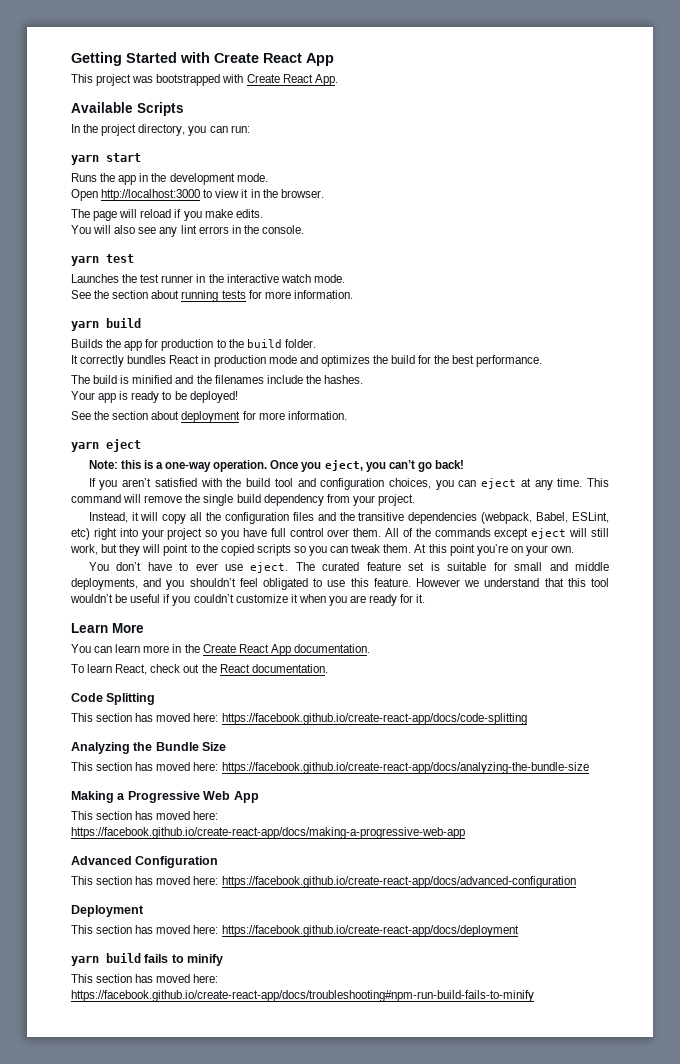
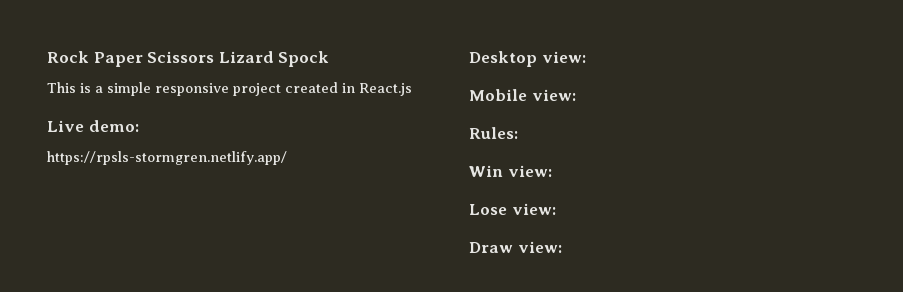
[71,52,334,66] [71,74,338,86] [71,102,184,116] [71,124,250,136] [71,153,141,165] [71,173,268,185] [71,189,324,201] [71,209,263,221] [71,225,304,237] [71,254,134,266] [71,274,345,283] [71,290,353,302] [71,318,141,331] [71,339,316,351] [71,355,543,367] [71,375,363,384] [71,391,238,403] [71,411,347,423] [71,439,141,452] [88,460,464,472] [88,478,609,490] [71,494,415,506] [88,512,609,524] [71,528,610,540] [70,544,575,556] [88,562,610,573] [71,578,609,590] [70,594,426,606] [71,623,144,633] [71,644,370,656] [71,664,328,675] [71,693,156,705] [71,713,527,725] [71,742,227,754] [71,762,589,774] [71,791,259,803] [71,811,219,820] [71,827,465,839] [71,856,219,868] [71,876,576,888] [71,905,144,917] [71,925,519,937] [71,953,224,966] [71,974,219,983] [71,990,534,1002] Getting Started with Create React App // This project was bootstrapped with Create React App. // Available Scripts // In the project directory, you can run: // yarn start // Runs the app in the development mode. // Open http://localhost:3000 to view it in the browser. // The page will reload if you make edits. // You will also see any lint errors in the console. // yarn test // Launches the test runner in the interactive watch mode. // See the section about running tests for more information. // yarn build // Builds the app for production to the build folder. // It correctly bundles React in production mode and optimizes the build for the best performance. // The build is minified and the filenames include the hashes. // Your app is ready to be deployed! // See the section about deployment for more information. // yarn eject // Note: this is a one-way operation. Once you eject, you can’t go back! // If you aren’t satisfied with the build tool and configuration choices, you can eject at any time. This command will remove the single build dependency from your project. // Instead, it will copy all the configuration files and the transitive dependencies (webpack, Babel, ESLint, etc) right into your project so you have full control over them. All of the commands except eject will still work, but they will point to the copied scripts so you can tweak them. At this point you’re on your own. // You don’t have to ever use eject. The curated feature set is suitable for small and middle deployments, and you shouldn’t feel obligated to use this feature. However we understand that this tool wouldn’t be useful if you couldn’t customize it when you are ready for it. // Learn More // You can learn more in the Create React App documentation. // To learn React, check out the React documentation. // Code Splitting // This section has moved here: https://facebook.github.io/create-react-app/docs/code-splitting // Analyzing the Bundle Size // This section has moved here: https://facebook.github.io/create-react-app/docs/analyzing-the-bundle-size // Making a Progressive Web App // This section has moved here: https://facebook.github.io/create-react-app/docs/making-a-progressive-web-app // Advanced Configuration // This section has moved here: https://facebook.github.io/create-react-app/docs/advanced-configuration // Deployment // This section has moved here: https://facebook.github.io/create-react-app/docs/deployment // yarn build fails to minify // This section has moved here: https://facebook.github.io/create-react-app/docs/troubleshooting#npm-run-build-fails-to-minify -> [47,51,330,67] [47,82,412,96] [47,120,139,132] [47,151,287,165] [469,51,586,67] [469,89,576,101] [469,127,518,139] [469,165,552,177] [469,203,556,215] [469,241,562,253] Rock Paper Scissors Lizard Spock // This is a simple responsive project created in React.js // Live demo: // https://rpsls-stormgren.netlify.app/ // Desktop view: // Mobile view: // Rules: // Win view: // Lose view: // Draw view:

